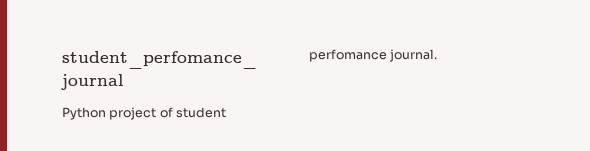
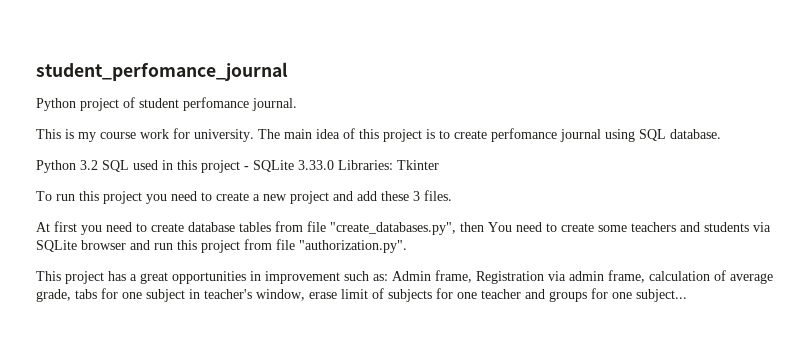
(438, 55) none -> [36,128,721,142] [36,160,439,173] [36,190,452,204] [36,221,771,235] [36,239,407,253] [36,270,773,284] [36,288,687,302] // This is my course work for university. The main idea of this project is to create perfomance journal using SQL database. // Python 3.2 SQL used in this project - SQLite 3.33.0 Libraries: Tkinter // To run this project you need to create a new project and add these 3 files. // At first you need to create database tables from file "create_databases.py", then You need to create some teachers and students via SQLite browser and run this project from file "authorization.py". // This project has a great opportunities in improvement such as: Admin frame, Registration via admin frame, calculation of average grade, tabs for one subject in teacher's window, erase limit of subjects for one teacher and groups for one subject...

